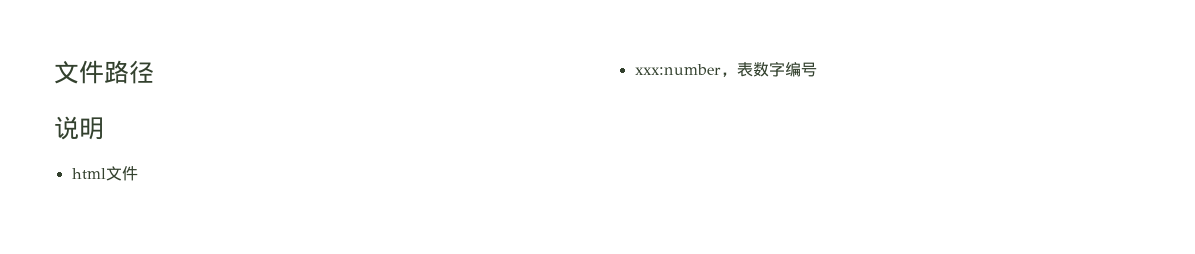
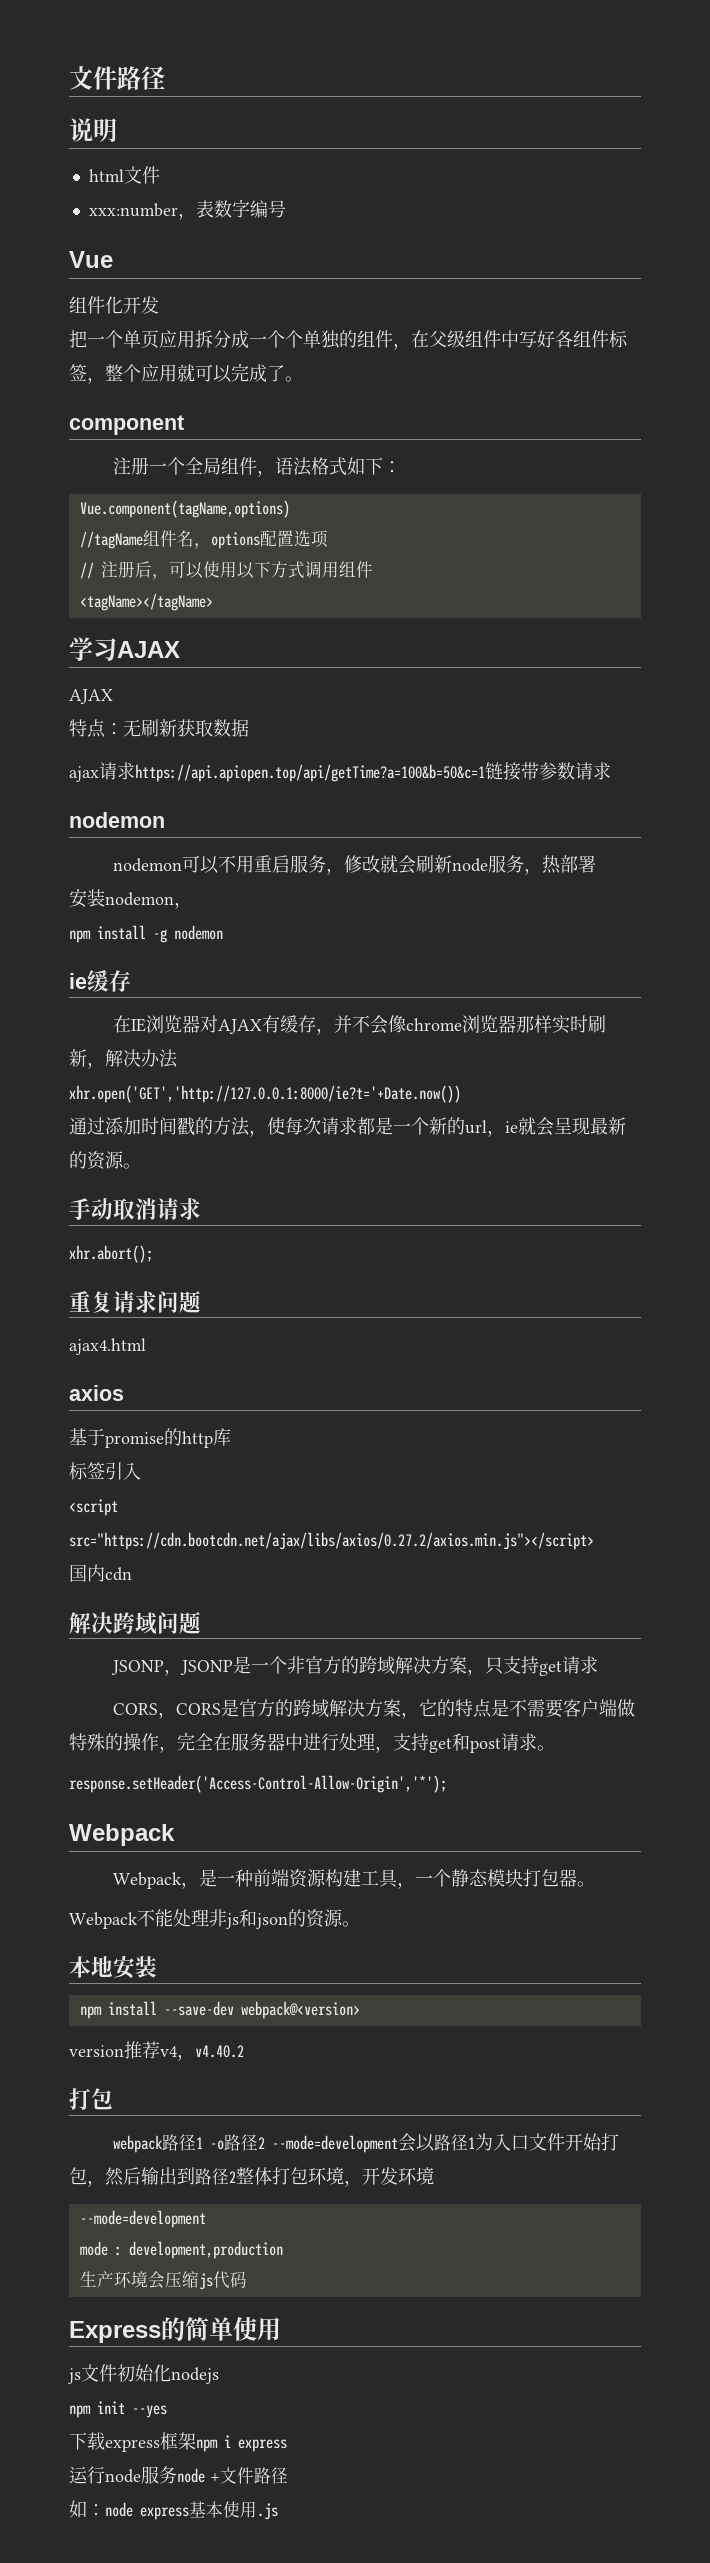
(817, 69) none -> [69,251,113,268] [69,296,159,314] [69,330,628,350] [69,363,303,384] [69,415,184,435] [113,457,402,477] [79,500,290,518] [79,530,328,549] [79,561,373,580] [79,593,213,611] [69,637,180,661] [69,689,113,704] [69,719,249,738] [69,762,611,782] [69,812,165,828] [113,855,597,875] [69,888,192,909] [69,925,223,943] [69,970,131,992] [113,1015,607,1035] [69,1049,178,1069] [69,1085,461,1103] [69,1117,626,1137] [69,1151,141,1170] [69,1198,201,1220] [69,1245,153,1263] [69,1290,201,1313] [69,1338,146,1355] [69,1385,124,1401] [69,1428,231,1448] [69,1462,141,1480] [69,1499,118,1516] [69,1532,594,1550] [69,1564,132,1582] [69,1611,201,1635] [111,1656,599,1676] [113,1699,636,1719] [69,1732,555,1753] [69,1775,447,1793] [69,1824,175,1846] [113,1869,596,1889] [69,1909,360,1929] [69,1956,157,1979] [79,2001,360,2019] [69,2041,244,2061] [69,2088,113,2110] [113,2133,620,2153] [69,2167,434,2187] [79,2210,206,2228] [79,2241,283,2259] [79,2271,247,2290] [69,2316,281,2343] [68,2364,219,2384] [69,2401,167,2418] [69,2432,287,2452] [69,2466,288,2484] [69,2500,278,2520] // Vue // 组件化开发 // 把一个单页应用拆分成一个个单独的组件，在父级组件中写好各组件标签，整个应用就可以完成了。 // component // 注册一个全局组件，语法格式如下： // Vue.component(tagName,options) // //tagName组件名，options配置选项 // // 注册后，可以使用以下方式调用组件 // <tagName></tagName> // 学习AJAX // AJAX // 特点：无刷新获取数据 // ajax请求https://api.apiopen.top/api/getTime?a=100&b=50&c=1链接带参数请求 // nodemon // nodemon可以不用重启服务，修改就会刷新node服务，热部署 // 安装nodemon， // npm install -g nodemon // ie缓存 // 在IE浏览器对AJAX有缓存，并不会像chrome浏览器那样实时刷新，解决办法 // xhr.open('GET','http://127.0.0.1:8000/ie?t='+Date.now()) // 通过添加时间戳的方法，使每次请求都是一个新的url，ie就会呈现最新的资源。 // 手动取消请求 // xhr.abort(); // 重复请求问题 // ajax4.html // axios // 基于promise的http库 // 标签引入 // <script src="https://cdn.bootcdn.net/ajax/libs/axios/0.27.2/axios.min.js"></script> // 国内cdn // 解决跨域问题 // JSONP，JSONP是一个非官方的跨域解决方案，只支持get请求 // CORS，CORS是官方的跨域解决方案，它的特点是不需要客户端做特殊的操作，完全在服务器中进行处理，支持get和post请求。 // response.setHeader('Access-Control-Allow-Origin','*'); // Webpack // Webpack，是一种前端资源构建工具，一个静态模块打包器。 // Webpack不能处理非js和json的资源。 // 本地安装 // npm install --save-dev webpack@<version> // version推荐v4，v4.40.2 // 打包 // webpack路径1 -o路径2 --mode=development会以路径1为入口文件开始打包，然后输出到路径2整体打包环境，开发环境 // --mode=development // mode : development,production // 生产环境会压缩js代码 // Express的简单使用 // js文件初始化nodejs // npm init --yes // 下载express框架npm i express // 运行node服务node +文件路径 // 如：node express基本使用.js

